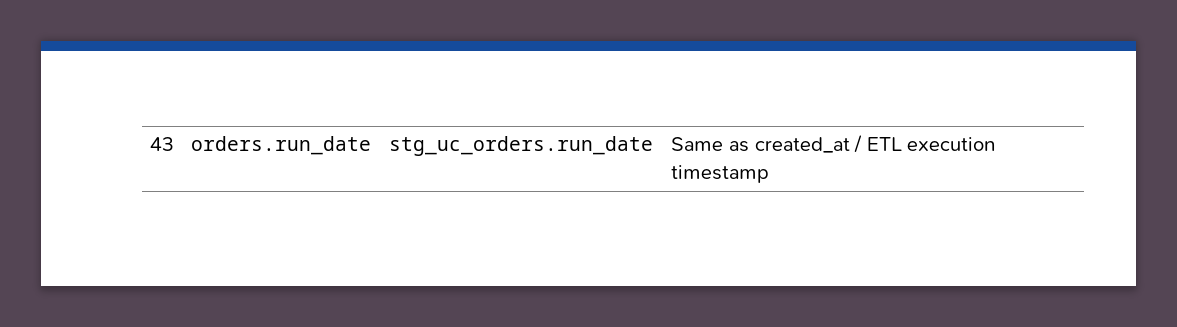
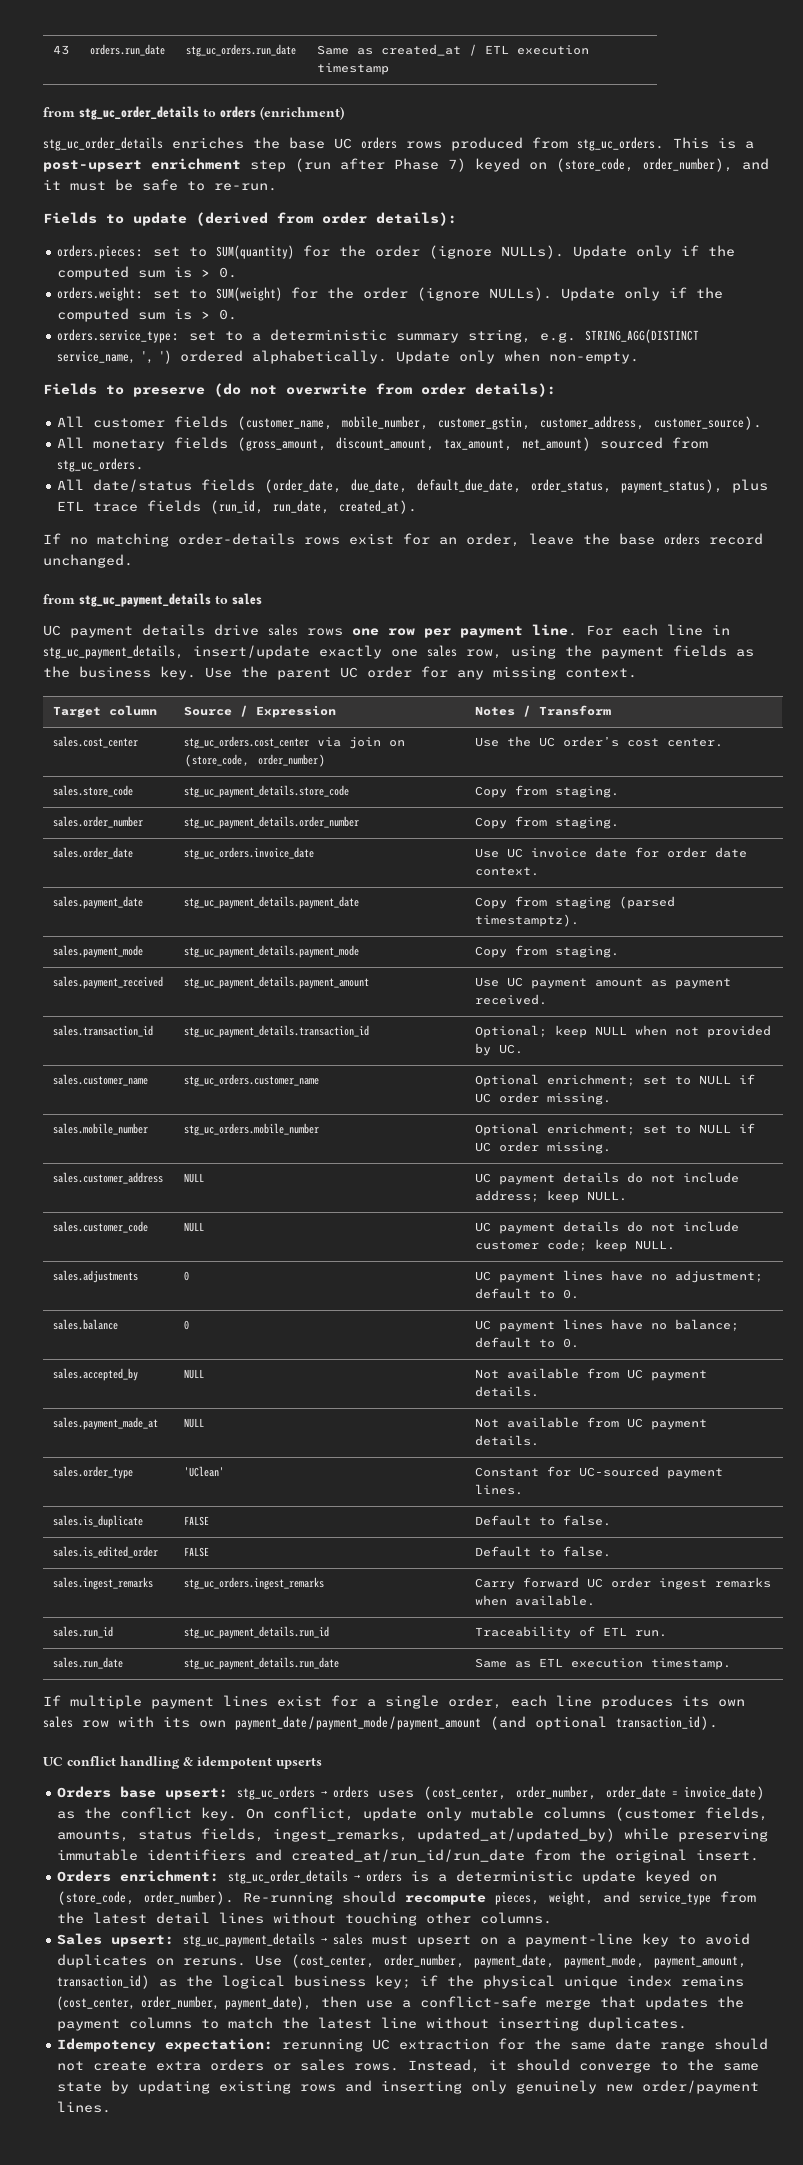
(770, 174) none -> [43,106,344,120] [43,137,754,151] [43,158,769,172] [43,179,277,191] [43,212,457,226] [57,245,736,259] [57,266,238,280] [57,287,724,301] [57,308,238,322] [57,329,700,343] [57,350,640,364] [43,383,556,397] [57,416,763,430] [57,437,709,451] [57,458,145,472] [57,479,769,493] [57,500,418,514] [43,533,763,547] [43,554,133,568] [43,593,262,607] [43,624,730,638] [43,645,754,659] [43,666,637,680] [53,705,158,718] [184,705,337,718] [475,705,612,717] [53,736,139,748] [184,736,406,749] [184,754,327,767] [475,736,724,747] [53,785,134,797] [184,785,350,798] [475,785,620,798] [53,816,144,828] [184,816,360,829] [475,816,620,829] [53,847,134,859] [184,847,315,860] [475,847,748,858] [475,867,540,876] [53,896,144,909] [184,896,360,909] [475,896,676,909] [475,914,580,927] [53,945,144,958] [184,945,360,958] [475,945,620,958] [53,976,164,989] [184,976,370,989] [475,977,732,989] [475,994,548,1005] [53,1025,154,1037] [184,1025,370,1038] [475,1025,772,1038] [475,1043,524,1056] [53,1074,149,1086] [184,1074,320,1087] [475,1074,756,1087] [475,1092,612,1105] [53,1123,149,1135] [184,1123,320,1136] [475,1123,756,1136] [475,1141,612,1154] [53,1172,164,1184] [184,1173,205,1183] [475,1172,740,1185] [475,1190,628,1203] [53,1221,149,1233] [184,1222,205,1232] [475,1221,740,1234] [475,1239,676,1252] [53,1270,139,1283] [184,1271,190,1281] [475,1270,764,1283] [475,1288,580,1299] [53,1319,119,1330] [184,1320,190,1330] [475,1319,740,1332] [475,1337,580,1348] [53,1368,139,1381] [184,1369,205,1379] [475,1368,708,1381] [475,1386,540,1397] [53,1417,159,1430] [184,1418,205,1428] [475,1417,708,1430] [475,1435,540,1446] [53,1466,134,1479] [184,1466,225,1477] [475,1466,724,1479] [475,1484,524,1495] [53,1515,144,1528] [184,1516,210,1526] [475,1515,612,1526] [53,1546,159,1558] [184,1547,210,1557] [475,1546,612,1557] [53,1577,154,1590] [184,1577,325,1590] [475,1577,772,1590] [475,1595,596,1606] [53,1626,114,1638] [184,1626,330,1639] [475,1626,668,1639] [53,1657,124,1669] [184,1657,340,1670] [475,1658,732,1670] [43,1695,745,1709] [43,1716,718,1730] [43,1756,322,1769] [57,1786,766,1800] [57,1807,769,1821] [57,1828,769,1842] [57,1849,760,1863] [57,1870,718,1884] [57,1891,757,1905] [57,1912,553,1926] [57,1933,751,1947] [57,1954,748,1968] [57,1975,745,1989] [57,1996,745,2010] [57,2017,688,2031] [57,2038,769,2052] [57,2059,760,2073] [57,2080,760,2094] [57,2101,112,2113] // from stg_uc_order_details to orders (enrichment) // stg_uc_order_details enriches the base UC orders rows produced from stg_uc_orders. This is a post-upsert enrichment step (run after Phase 7) keyed on (store_code, order_number), and it must be safe to re-run. // Fields to update (derived from order details): // orders.pieces: set to SUM(quantity) for the order (ignore NULLs). Update only if the computed sum is > 0. // orders.weight: set to SUM(weight) for the order (ignore NULLs). Update only if the computed sum is > 0. // orders.service_type: set to a deterministic summary string, e.g. STRING_AGG(DISTINCT service_name, ', ') ordered alphabetically. Update only when non-empty. // Fields to preserve (do not overwrite from order details): // All customer fields (customer_name, mobile_number, customer_gstin, customer_address, customer_source). // All monetary fields (gross_amount, discount_amount, tax_amount, net_amount) sourced from stg_uc_orders. // All date/status fields (order_date, due_date, default_due_date, order_status, payment_status), plus ETL trace fields (run_id, run_date, created_at). // If no matching order-details rows exist for an order, leave the base orders record unchanged. // from stg_uc_payment_details to sales // UC payment details drive sales rows one row per payment line. For each line in stg_uc_payment_details, insert/update exactly one sales row, using the payment fields as the business key. Use the parent UC order for any missing context. // Target column | Source / Expression | Notes / Transform // sales.cost_center | stg_uc_orders.cost_center via join on (store_code, order_number) | Use the UC order’s cost center. // sales.store_code | stg_uc_payment_details.store_code | Copy from staging. // sales.order_number | stg_uc_payment_details.order_number | Copy from staging. // sales.order_date | stg_uc_orders.invoice_date | Use UC invoice date for order date context. // sales.payment_date | stg_uc_payment_details.payment_date | Copy from staging (parsed timestamptz). // sales.payment_mode | stg_uc_payment_details.payment_mode | Copy from staging. // sales.payment_received | stg_uc_payment_details.payment_amount | Use UC payment amount as payment received. // sales.transaction_id | stg_uc_payment_details.transaction_id | Optional; keep NULL when not provided by UC. // sales.customer_name | stg_uc_orders.customer_name | Optional enrichment; set to NULL if UC order missing. // sales.mobile_number | stg_uc_orders.mobile_number | Optional enrichment; set to NULL if UC order missing. // sales.customer_address | NULL | UC payment details do not include address; keep NULL. // sales.customer_code | NULL | UC payment details do not include customer code; keep NULL. // sales.adjustments | 0 | UC payment lines have no adjustment; default to 0. // sales.balance | 0 | UC payment lines have no balance; default to 0. // sales.accepted_by | NULL | Not available from UC payment details. // sales.payment_made_at | NULL | Not available from UC payment details. // sales.order_type | 'UClean' | Constant for UC-sourced payment lines. // sales.is_duplicate | FALSE | Default to false. // sales.is_edited_order | FALSE | Default to false. // sales.ingest_remarks | stg_uc_orders.ingest_remarks | Carry forward UC order ingest remarks when available. // sales.run_id | stg_uc_payment_details.run_id | Traceability of ETL run. // sales.run_date | stg_uc_payment_details.run_date | Same as ETL execution timestamp. // If multiple payment lines exist for a single order, each line produces its own sales row with its own payment_date/payment_mode/payment_amount (and optional transaction_id). // UC conflict handling & idempotent upserts // Orders base upsert: stg_uc_orders → orders uses (cost_center, order_number, order_date = invoice_date) as the conflict key. On conflict, update only mutable columns (customer fields, amounts, status fields, ingest_remarks, updated_at/updated_by) while preserving immutable identifiers and created_at/run_id/run_date from the original insert. // Orders enrichment: stg_uc_order_details → orders is a deterministic update keyed on (store_code, order_number). Re-running should recompute pieces, weight, and service_type from the latest detail lines without touching other columns. // Sales upsert: stg_uc_payment_details → sales must upsert on a payment-line key to avoid duplicates on reruns. Use (cost_center, order_number, payment_date, payment_mode, payment_amount, transaction_id) as the logical business key; if the physical unique index remains (cost_center, order_number, payment_date), then use a conflict-safe merge that updates the payment columns to match the latest line without inserting duplicates. // Idempotency expectation: rerunning UC extraction for the same date range should not create extra orders or sales rows. Instead, it should converge to the same state by updating existing rows and inserting only genuinely new order/payment lines.

